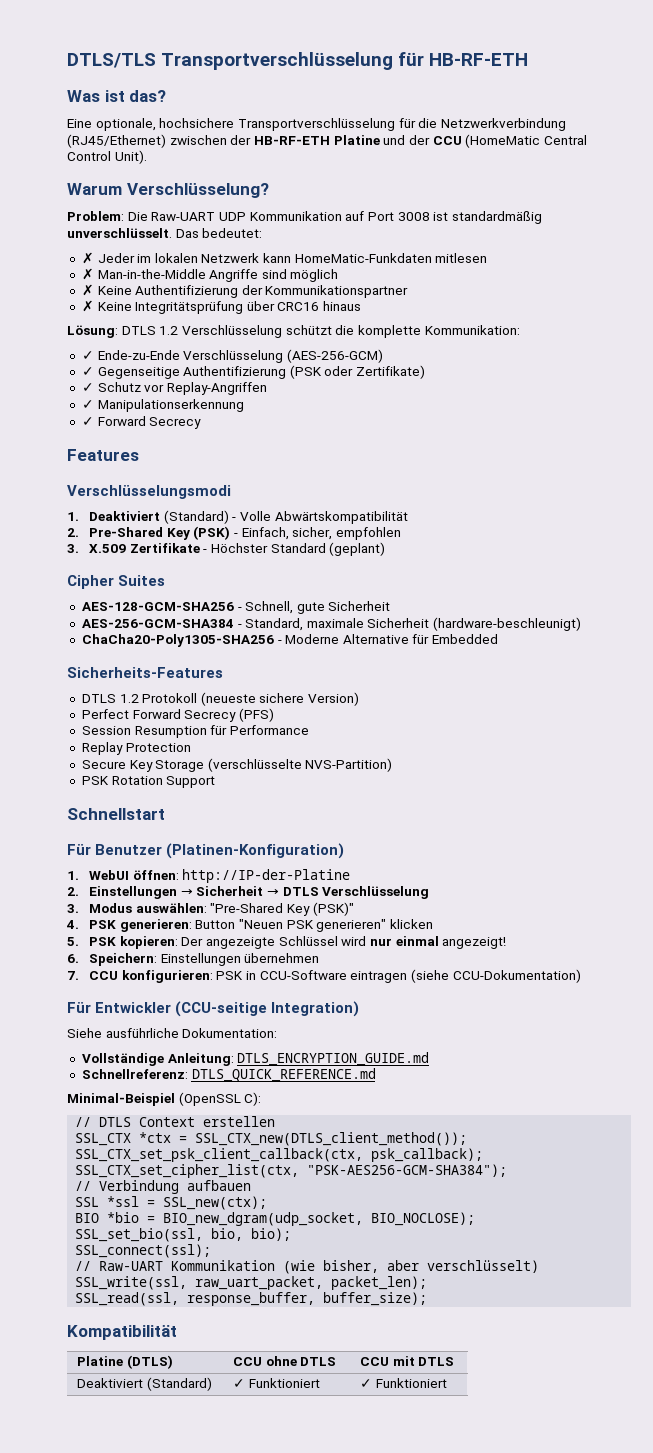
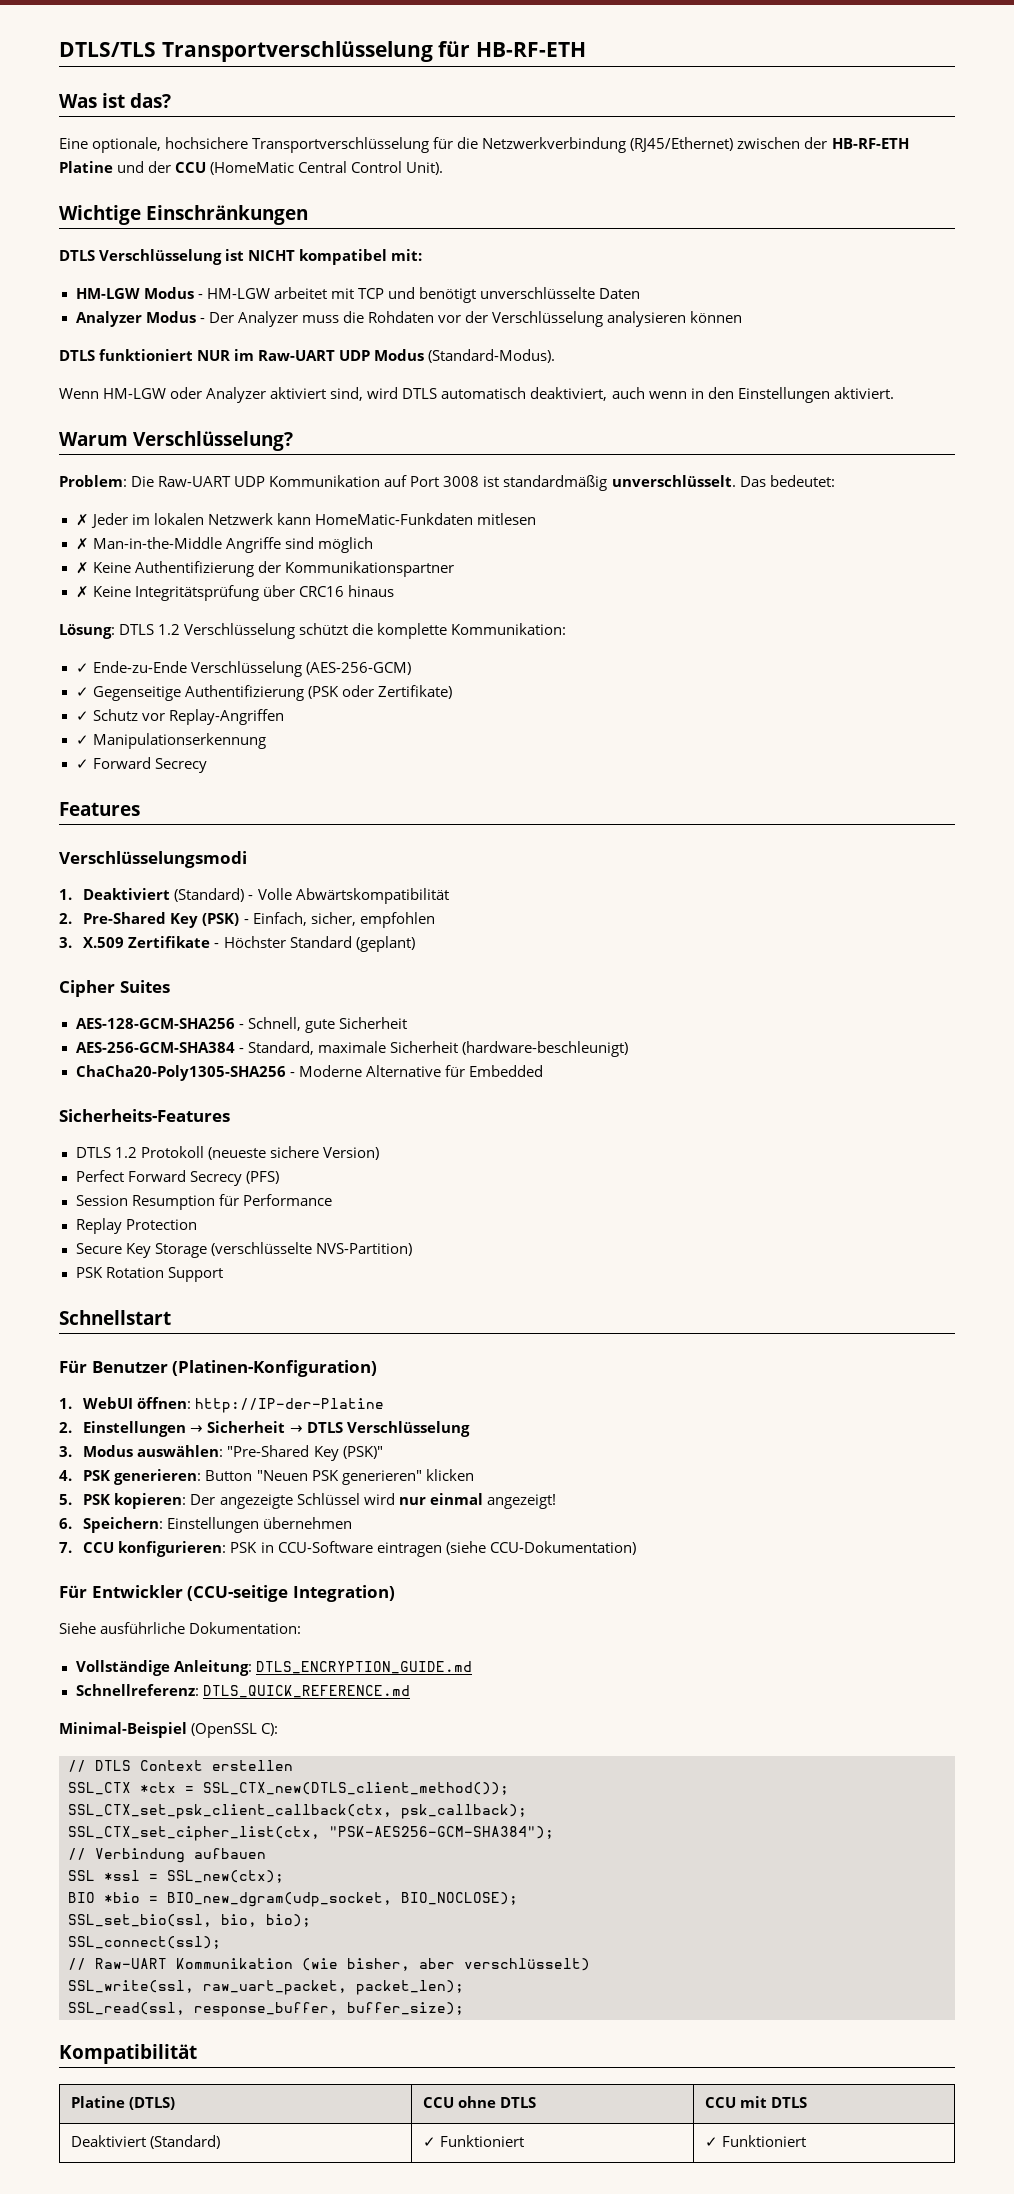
(147, 157) none -> [59,205,309,225] [59,249,423,265] [75,287,640,303] [75,311,743,327] [59,349,556,363] [59,387,894,403] // Wichtige Einschränkungen // DTLS Verschlüsselung ist NICHT kompatibel mit: // HM-LGW Modus - HM-LGW arbeitet mit TCP und benötigt unverschlüsselte Daten // Analyzer Modus - Der Analyzer muss die Rohdaten vor der Verschlüsselung analysieren können // DTLS funktioniert NUR im Raw-UART UDP Modus (Standard-Modus). // Wenn HM-LGW oder Analyzer aktiviert sind, wird DTLS automatisch deaktiviert, auch wenn in den Einstellungen aktiviert.

